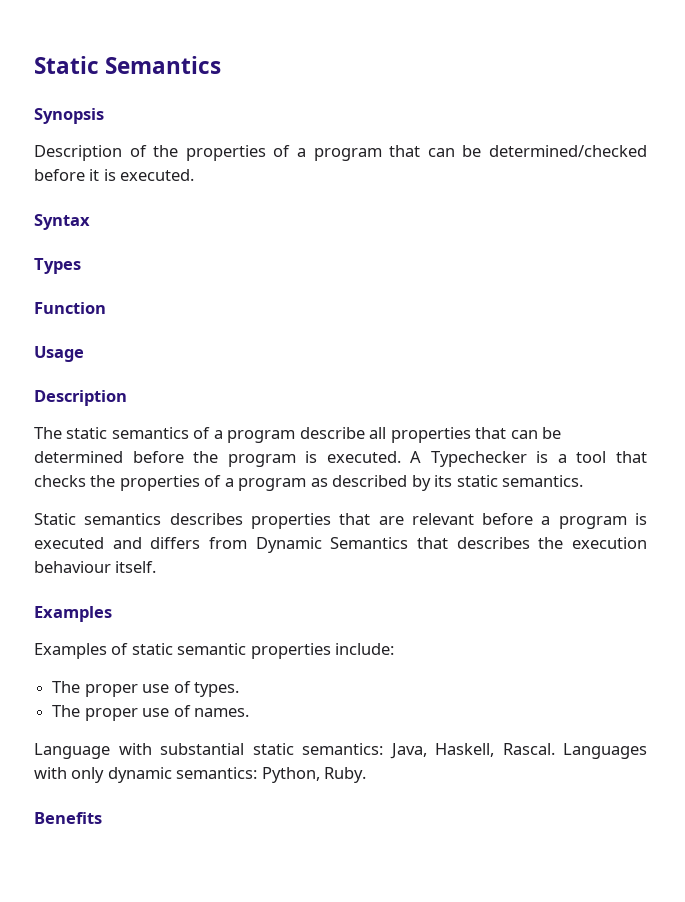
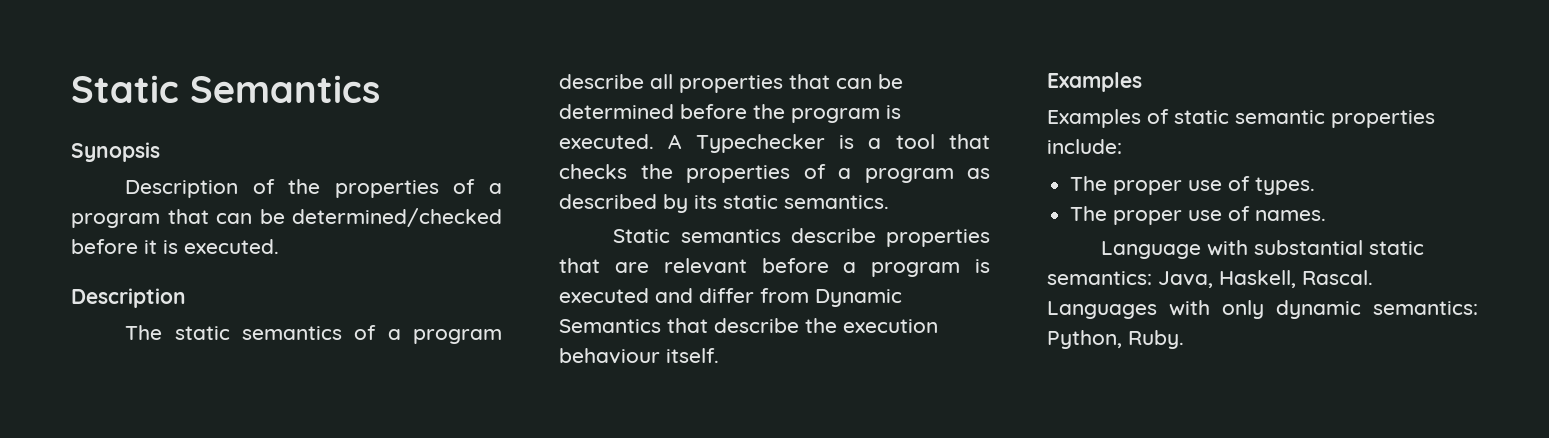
[34,214,90,230] [34,258,81,274] [34,302,106,314] [34,346,84,362] // Syntax // Types // Function // Usage -> (279, 246) none
[169,513,243,525] describes -> [790,228,876,243] describe
[150,537,201,549] differs -> [699,288,754,303] differ
[456,537,530,549] describes -> [714,318,799,333] describe
[34,812,102,824] // Benefits -> (1184, 339) none

